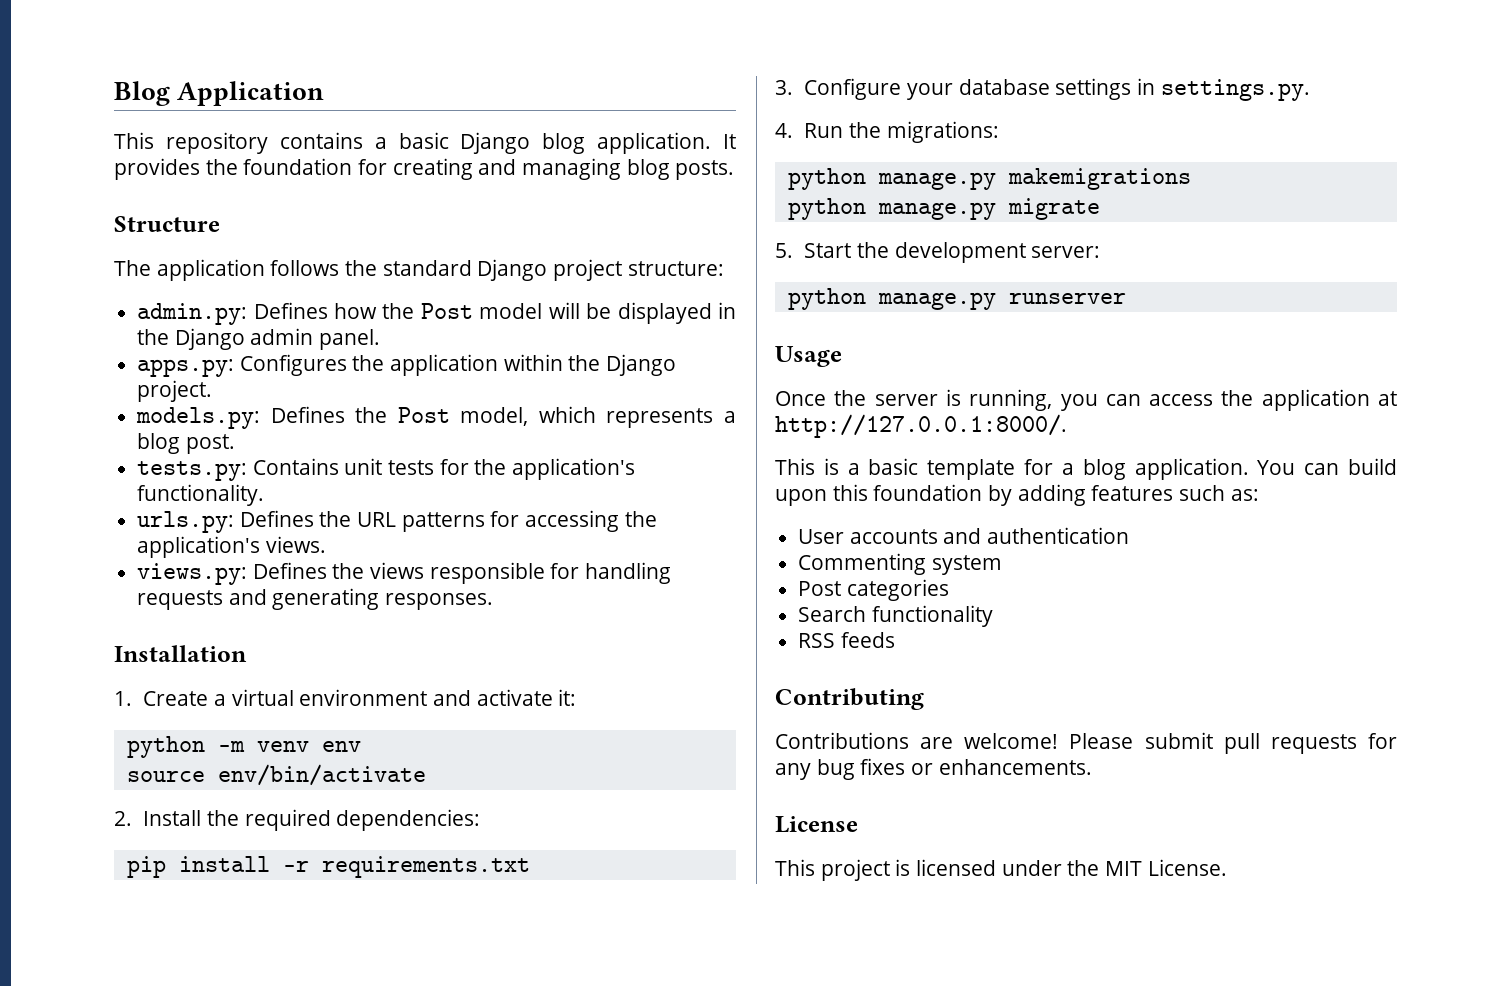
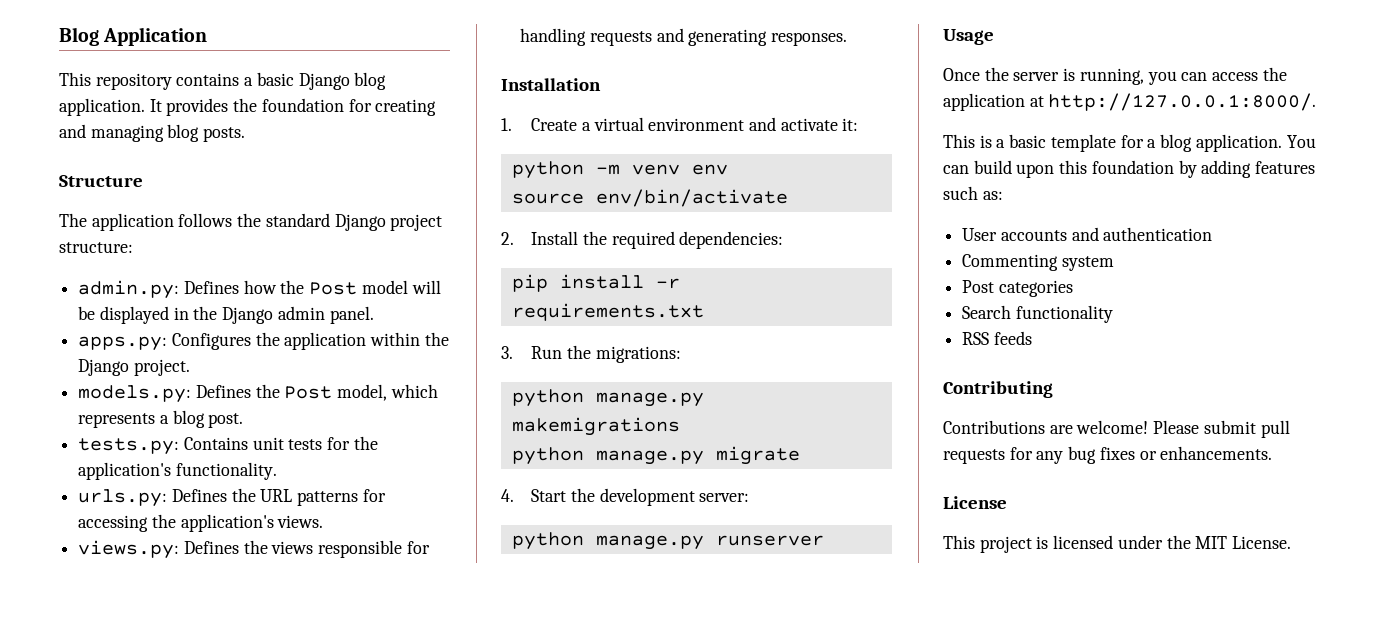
[804,78,1310,101] [775,123,793,138] Configure your database settings in settings.py. // 4. -> (513, 352) none
[775,243,793,258] 5. -> [501,489,514,502] 4.

